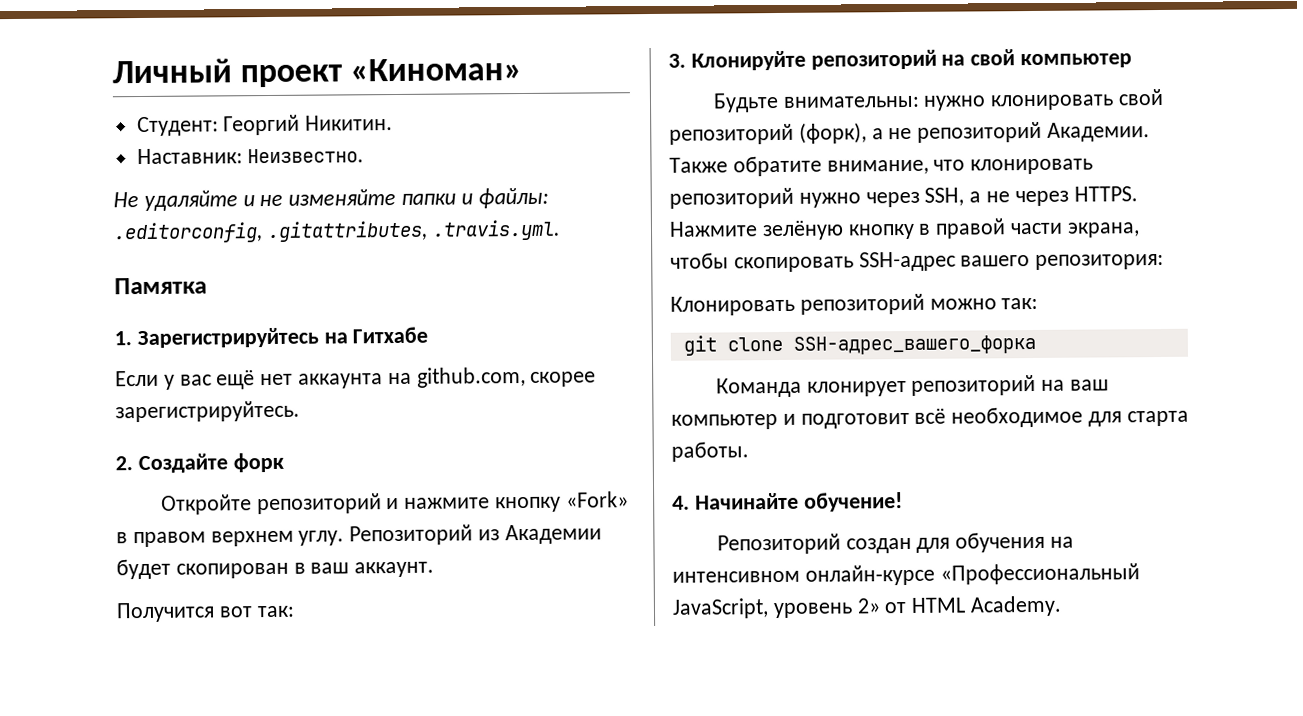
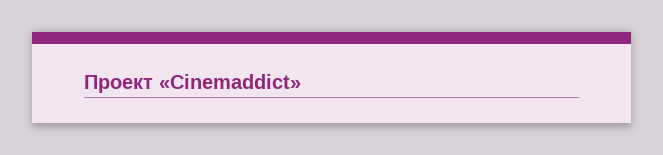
[112,58,523,88] [136,114,394,137] [136,148,365,165] [113,187,549,211] [113,219,561,244] [114,277,207,295] [114,326,429,349] [115,366,597,390] [115,400,300,423] [115,452,284,474] [160,491,629,515] [116,524,602,548] [116,558,435,580] [116,602,295,623] [668,49,1133,71] [712,88,1164,113] [669,121,1151,145] [669,155,1094,177] [669,186,1138,209] [669,218,1140,241] [670,251,1165,273] [670,293,1039,316] [682,334,1036,356] [715,374,1109,398] [671,406,1189,430] [671,441,749,462] [672,492,903,512] [716,531,1074,555] [672,563,1140,586] [672,595,1063,619] Личный проект «Киноман» // Студент: Георгий Никитин. // Наставник: Неизвестно. // Не удаляйте и не изменяйте папки и файлы: .editorconfig, .gitattributes, .travis.yml. // Памятка // 1. Зарегистрируйтесь на Гитхабе // Если у вас ещё нет аккаунта на github.com, скорее зарегистрируйтесь. // 2. Создайте форк // Откройте репозиторий и нажмите кнопку «Fork» в правом верхнем углу. Репозиторий из Академии будет скопирован в ваш аккаунт. // Получится вот так: // 3. Клонируйте репозиторий на свой компьютер // Будьте внимательны: нужно клонировать свой репозиторий (форк), а не репозиторий Академии. Также обратите внимание, что клонировать репозиторий нужно через SSH, а не через HTTPS. Нажмите зелёную кнопку в правой части экрана, чтобы скопировать SSH-адрес вашего репозитория: // Клонировать репозиторий можно так: // git clone SSH-адрес_вашего_форка // Команда клонирует репозиторий на ваш компьютер и подготовит всё необходимое для старта работы. // 4. Начинайте обучение! // Репозиторий создан для обучения на интенсивном онлайн‑курсе «Профессиональный JavaScript, уровень 2» от HTML Academy. -> [84,74,301,93] Проект «Cinemaddict»

